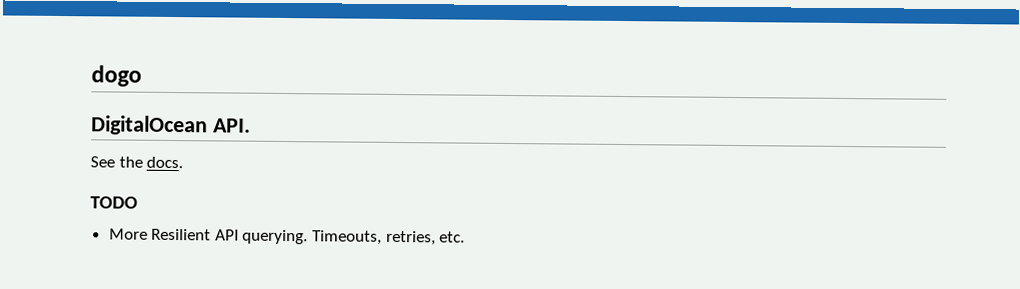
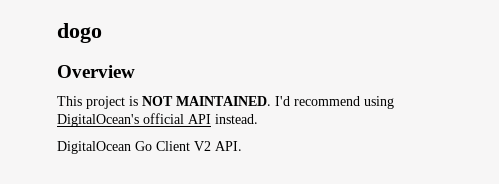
[91,115,251,136] [90,156,184,169] [90,196,138,209] [108,228,466,246] DigitalOcean API. // See the docs. // TODO // More Resilient API querying. Timeouts, retries, etc. -> [57,65,135,78] [57,96,394,109] [57,113,258,127] [57,141,242,154] Overview // This project is NOT MAINTAINED. I'd recommend using DigitalOcean's official API instead. // DigitalOcean Go Client V2 API.

